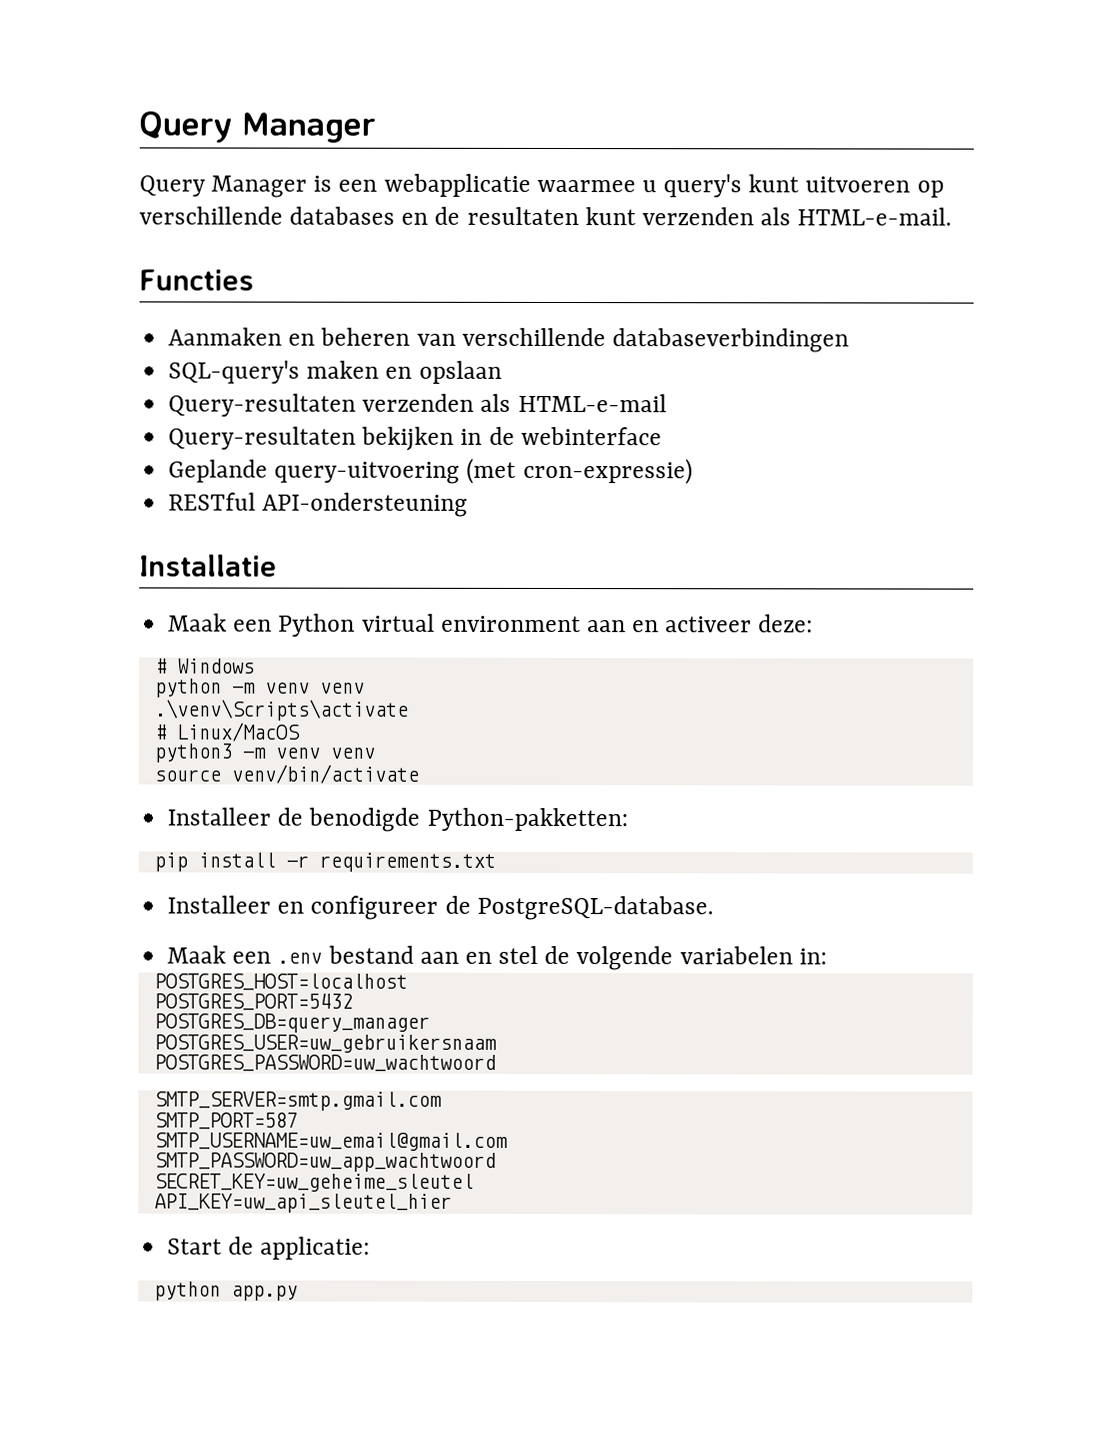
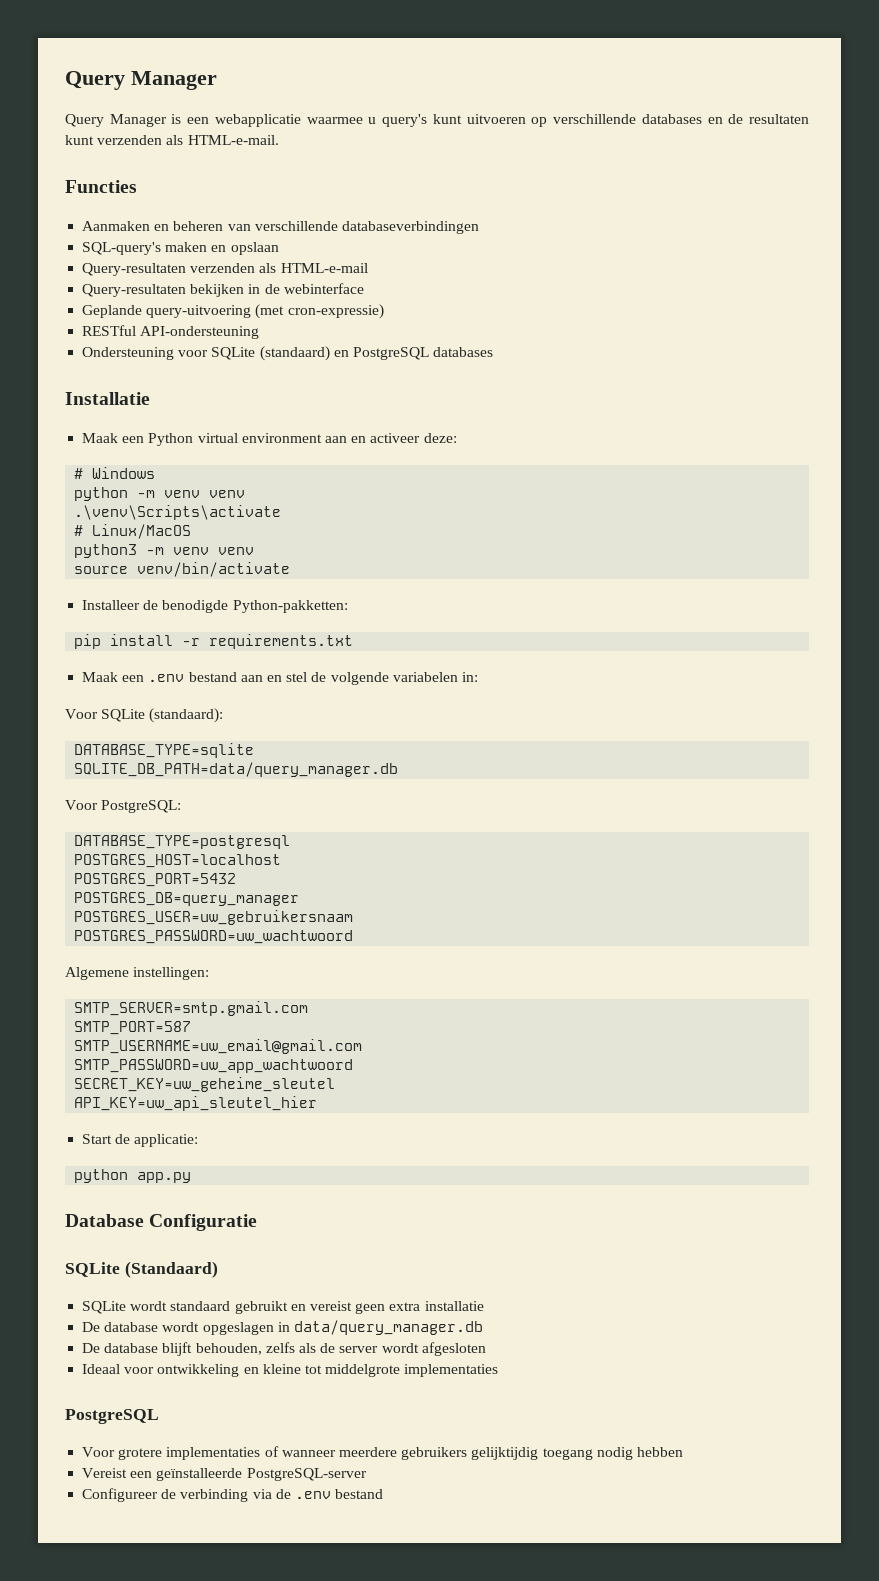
(469, 504) none -> [82,346,494,361] // Ondersteuning voor SQLite (standaard) en PostgreSQL databases
[167,895,714,921] // Installeer en configureer de PostgreSQL-database. -> (354, 641) none
(827, 956) none -> [65,708,224,723] [74,743,255,758] [74,762,399,777] [65,800,182,813] [74,835,291,849] // Voor SQLite (standaard): // DATABASE_TYPE=sqlite // SQLITE_DB_PATH=data/query_manager.db // Voor PostgreSQL: // DATABASE_TYPE=postgresql
(496, 1063) none -> [65,967,210,980] // Algemene instellingen:
(298, 1293) none -> [65,1214,258,1231] [65,1261,218,1278] [82,1301,484,1314] [82,1320,483,1335] [82,1342,486,1356] [82,1364,499,1377] [65,1409,159,1424] [82,1446,683,1460] [82,1468,367,1481] [82,1488,384,1502] // Database Configuratie // SQLite (Standaard) // SQLite wordt standaard gebruikt en vereist geen extra installatie // De database wordt opgeslagen in data/query_manager.db // De database blijft behouden, zelfs als de server wordt afgesloten // Ideaal voor ontwikkeling en kleine tot middelgrote implementaties // PostgreSQL // Voor grotere implementaties of wanneer meerdere gebruikers gelijktijdig toegang nodig hebben // Vereist een geïnstalleerde PostgreSQL-server // Configureer de verbinding via de .env bestand

